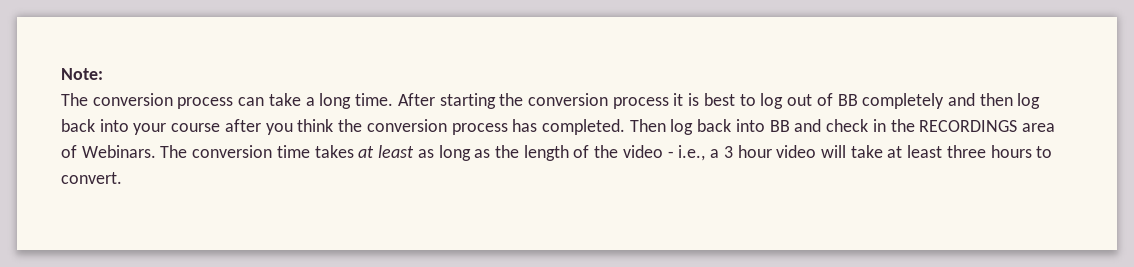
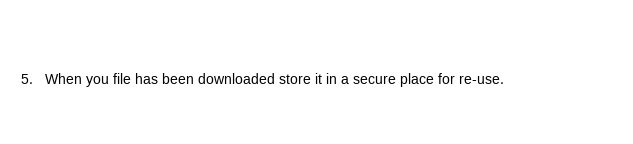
[61,68,103,80] [61,93,1041,109] [61,119,1055,135] [61,145,1053,161] [61,172,122,184] Note: // The conversion process can take a long time. After starting the conversion process it is best to log out of BB completely and then log back into your course after you think the conversion process has completed. Then log back into BB and check in the RECORDINGS area of Webinars. The conversion time takes at least as long as the length of the video - i.e., a 3 hour video will take at least three hours to convert. -> [21,73,504,87] 5. When you file has been downloaded store it in a secure place for re-use.

